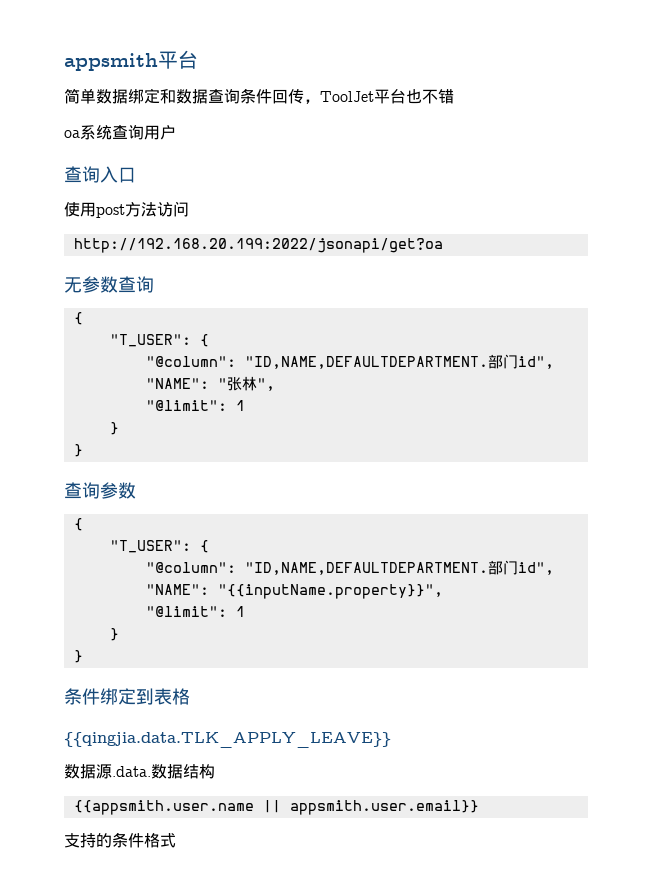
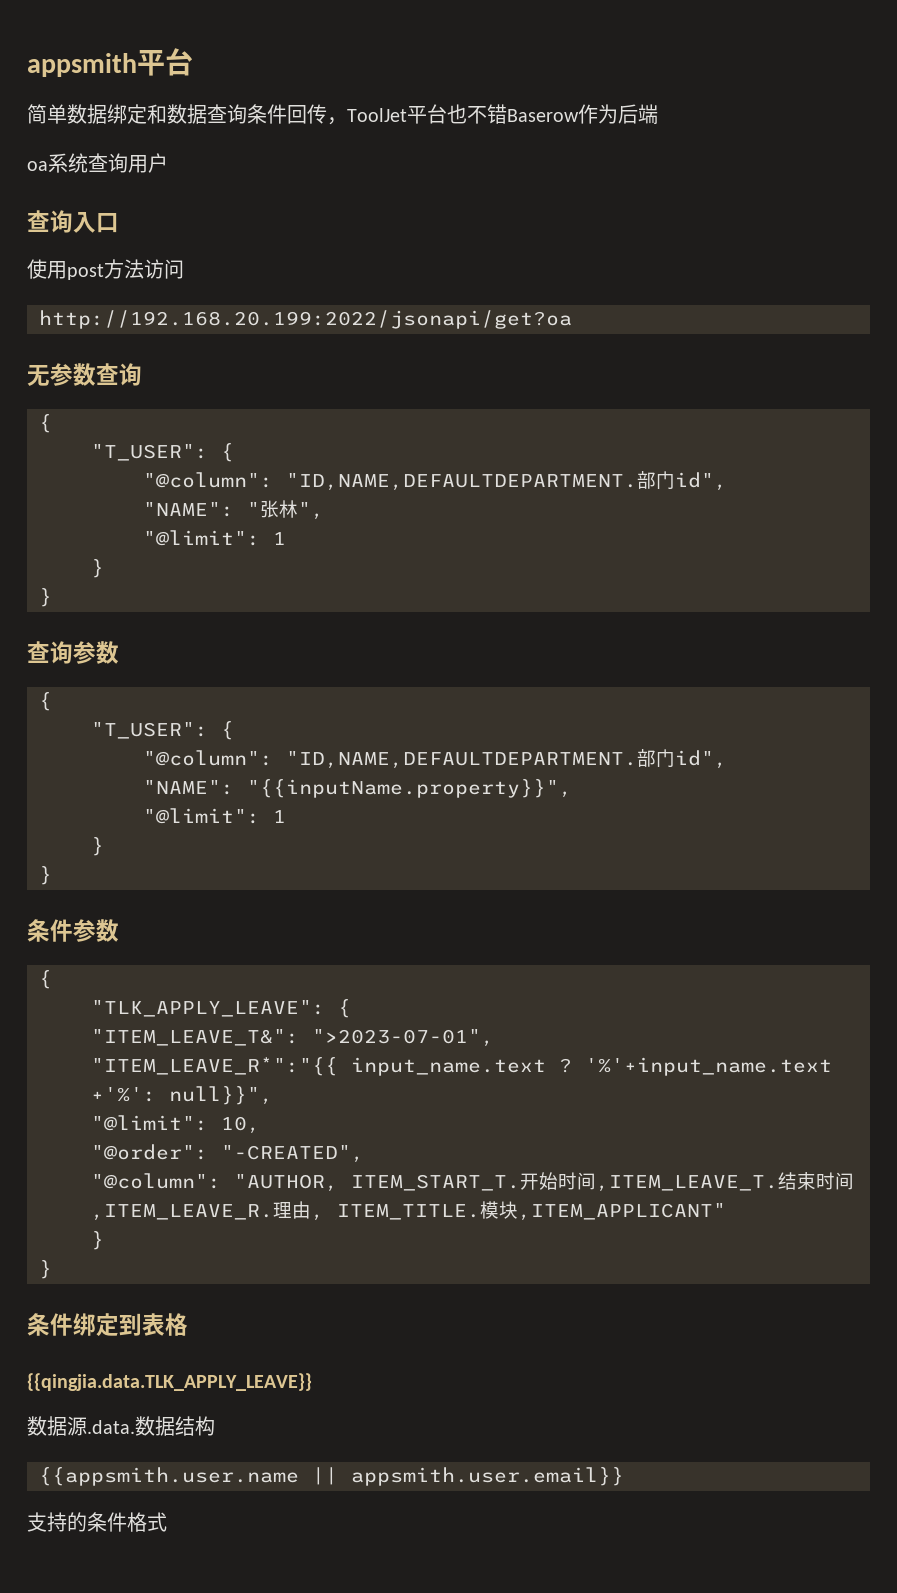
(454, 96) none -> [507,104,658,124] Baserow作为后端
(83, 656) none -> [27,919,119,942] [39,970,52,989] [91,999,351,1018] [91,1029,494,1047] [91,1057,832,1076] [91,1086,273,1105] [91,1115,260,1134] [91,1144,364,1163] [91,1172,854,1192] [91,1201,726,1221] [91,1231,104,1250] [39,1260,52,1279] // 条件参数 // { // "TLK_APPLY_LEAVE": { // "ITEM_LEAVE_T&": ">2023-07-01", // "ITEM_LEAVE_R*":"{{ input_name.text ? '%'+input_name.text +'%': null}}", // "@limit": 10, // "@order": "-CREATED", // "@column": "AUTHOR, ITEM_START_T.开始时间,ITEM_LEAVE_T.结束时间,ITEM_LEAVE_R.理由, ITEM_TITLE.模块,ITEM_APPLICANT" // } // }

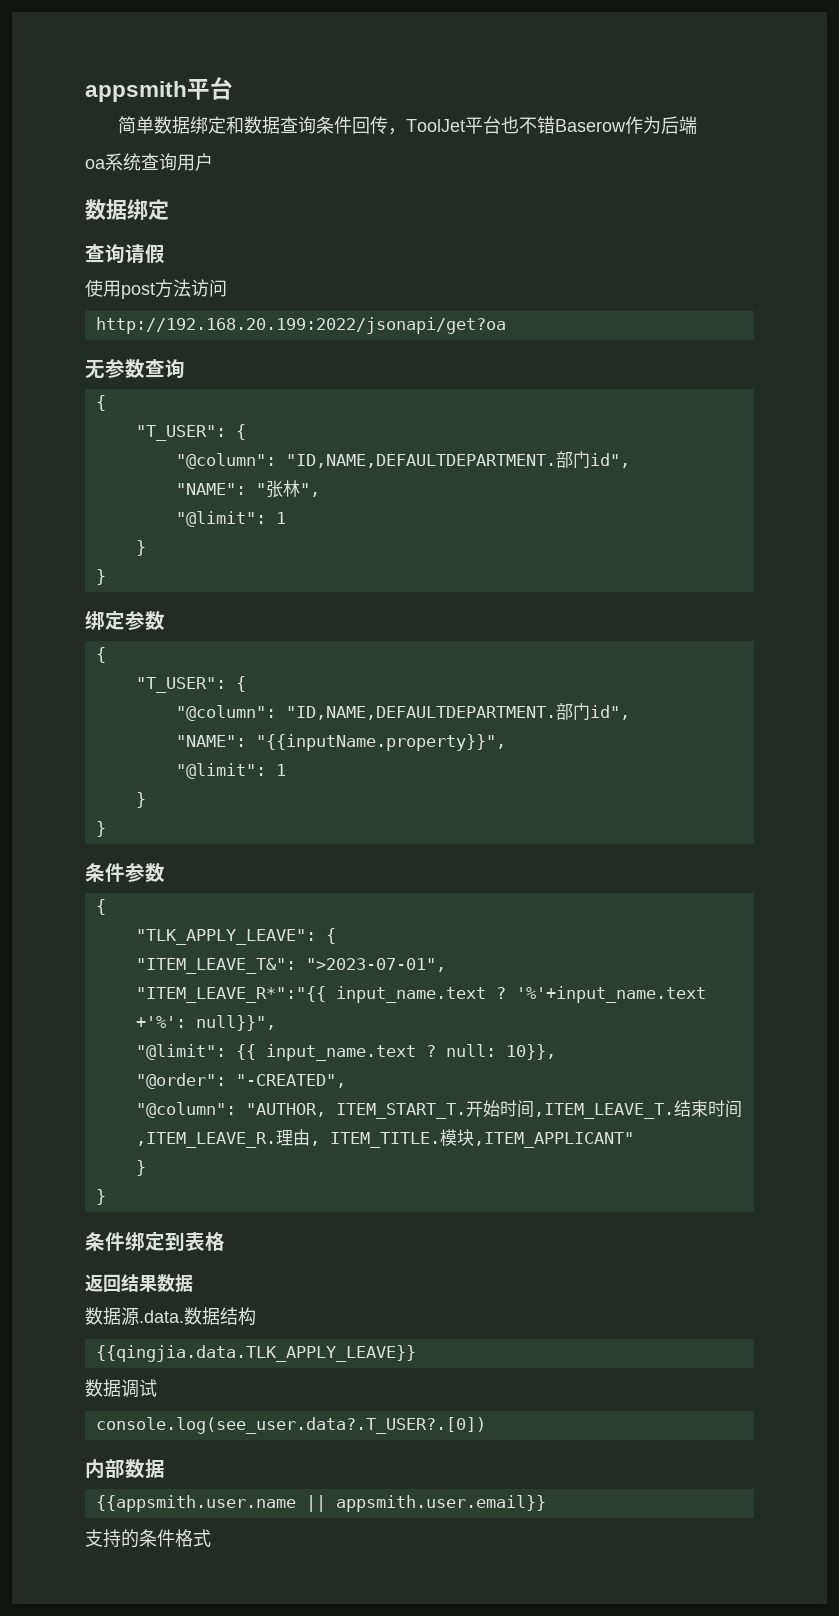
[27,210,119,233] // 查询入口 -> [85,199,169,220] [85,244,165,264] // 数据绑定 // 查询请假
[27,641,73,664] 查询 -> [85,611,125,630] 绑定
[221,1116,260,1134] 10, -> [235,1044,556,1061] {{ input_name.text ? null: 10}},
[27,1373,312,1391] {{qingjia.data.TLK_APPLY_LEAVE}} -> [85,1274,193,1292] 返回结果数据
(215, 1426) none -> [95,1345,416,1362] [85,1379,157,1398] [95,1417,486,1434] [85,1459,165,1479] // {{qingjia.data.TLK_APPLY_LEAVE}} // 数据调试 // console.log(see_user.data?.T_USER?.[0]) // 内部数据

